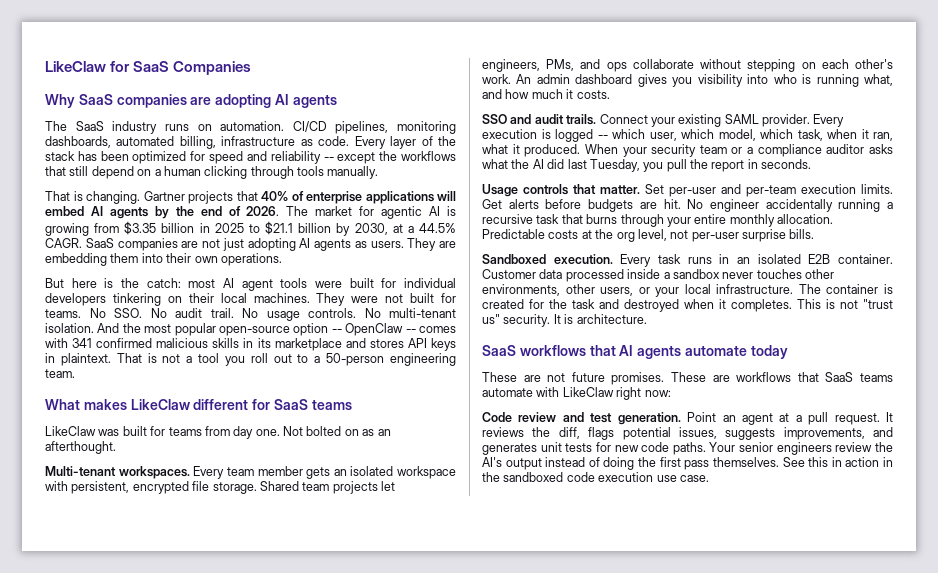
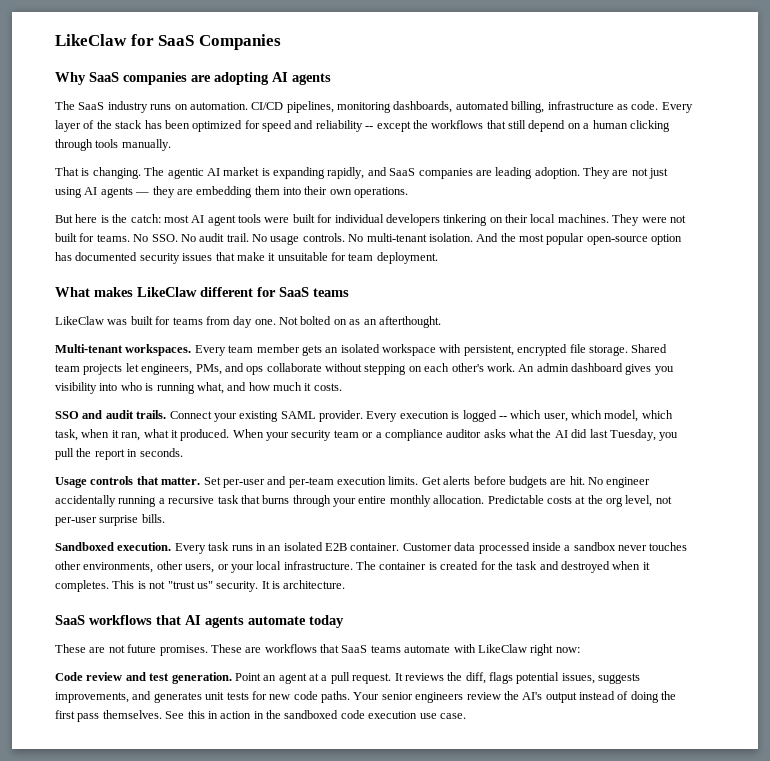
[143,191,456,204] [45,206,456,219] [45,221,456,236] [45,238,178,251] Gartner projects that 40% of enterprise applications will embed AI agents by the end of 2026. The market for agentic AI is growing from $3.35 billion in 2025 to $21.1 billion by 2030, at a 44.5% CAGR. SaaS companies -> [144,167,610,179] The agentic AI market is expanding rapidly, and SaaS companies are leading adoption. They
[247,238,437,251] adopting AI agents as users. They -> [55,186,175,198] using AI agents — they
[331,323,456,336] [45,338,456,351] [45,353,456,366] [45,369,75,378] -- OpenClaw -- comes with 341 confirmed malicious skills in its marketplace and stores API keys in plaintext. That is not a tool you roll out to a 50-person engineering team. -> [55,252,438,264] has documented security issues that make it unsuitable for team deployment.

